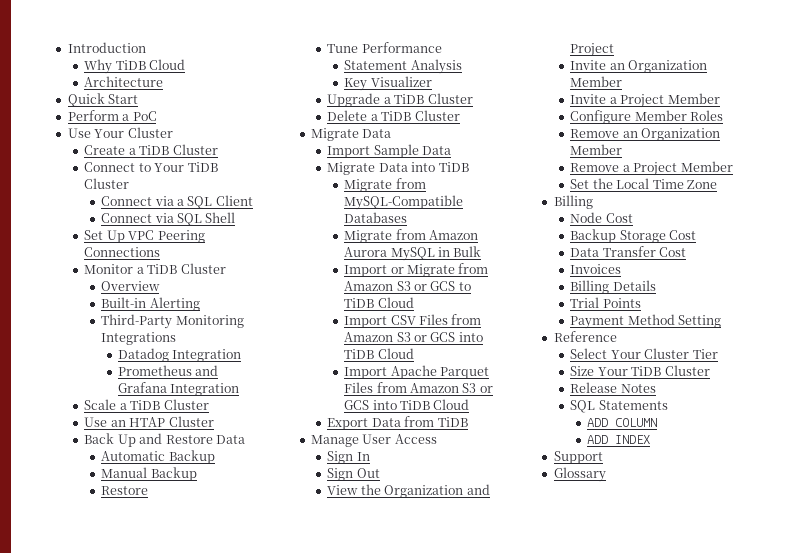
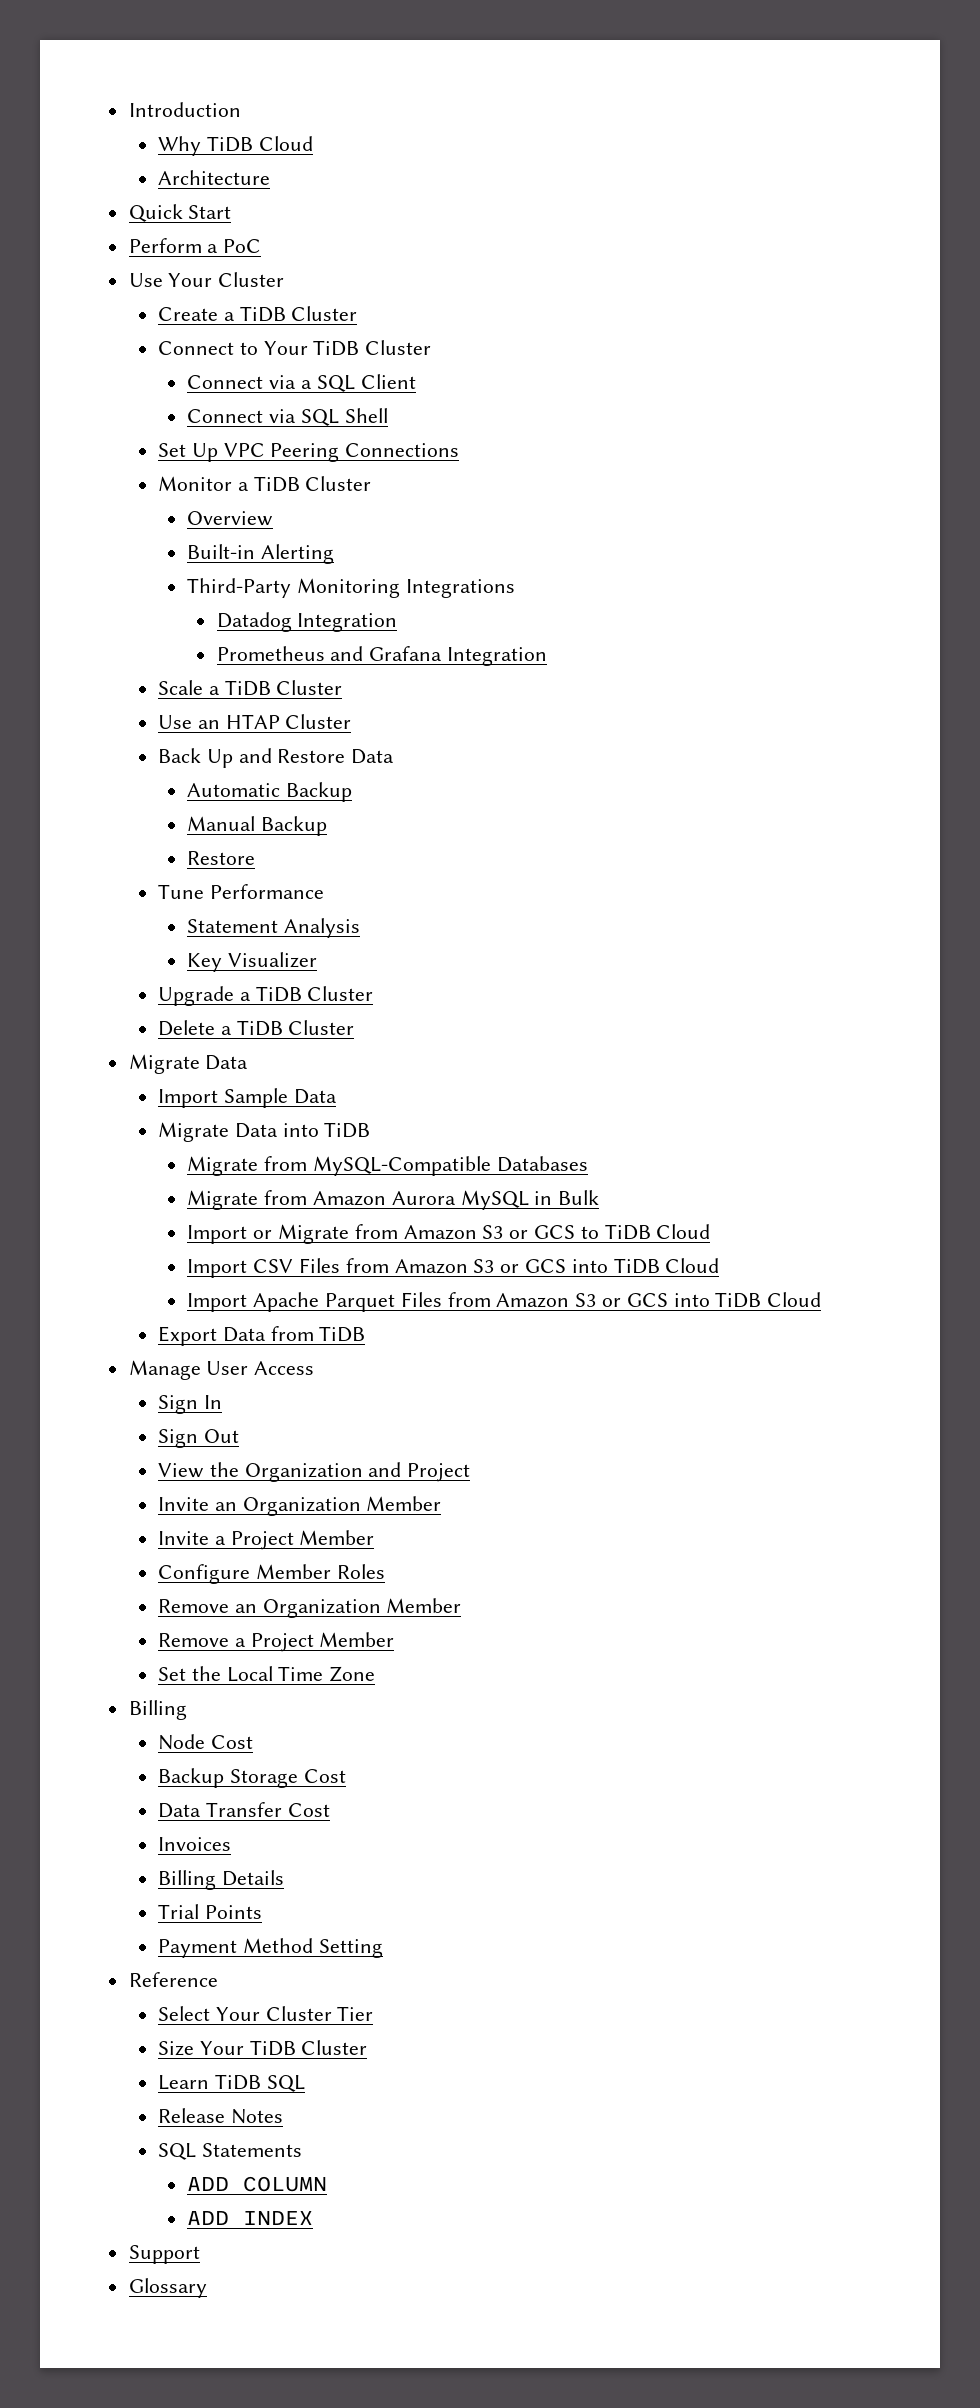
(710, 370) none -> [157,2074,305,2092] // Learn TiDB SQL

